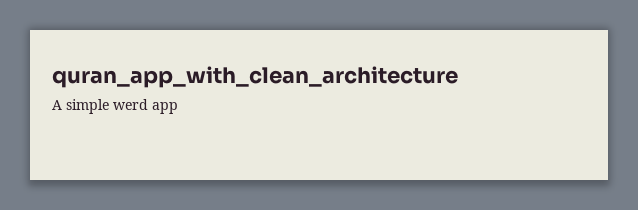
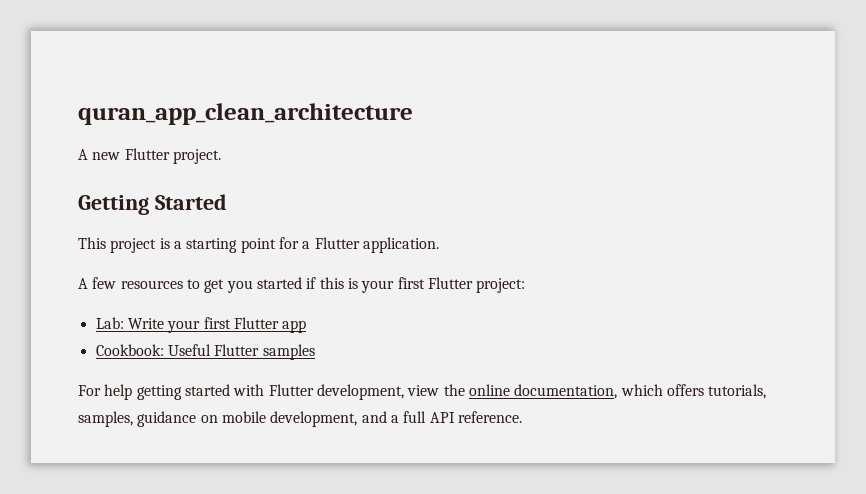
[52,66,458,88] [52,99,178,114] quran_app_with_clean_architecture // A simple werd app -> [78,103,413,125] [78,148,221,164] [78,194,227,215] [78,237,439,253] [78,277,526,293] [95,317,307,333] [95,344,315,360] [78,384,767,400] [78,411,522,427] quran_app_clean_architecture // A new Flutter project. // Getting Started // This project is a starting point for a Flutter application. // A few resources to get you started if this is your first Flutter project: // Lab: Write your first Flutter app // Cookbook: Useful Flutter samples // For help getting started with Flutter development, view the online documentation, which offers tutorials, samples, guidance on mobile development, and a full API reference.

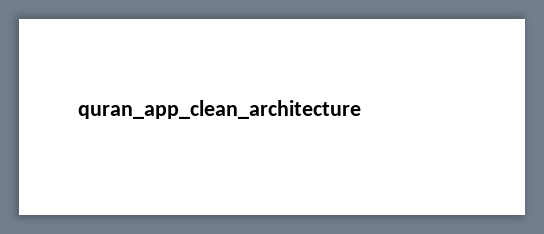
[78,148,221,164] [78,194,227,215] [78,237,439,253] [78,277,526,293] [95,317,307,333] [95,344,315,360] [78,384,767,400] [78,411,522,427] // A new Flutter project. // Getting Started // This project is a starting point for a Flutter application. // A few resources to get you started if this is your first Flutter project: // Lab: Write your first Flutter app // Cookbook: Useful Flutter samples // For help getting started with Flutter development, view the online documentation, which offers tutorials, samples, guidance on mobile development, and a full API reference. -> (361, 109) none

